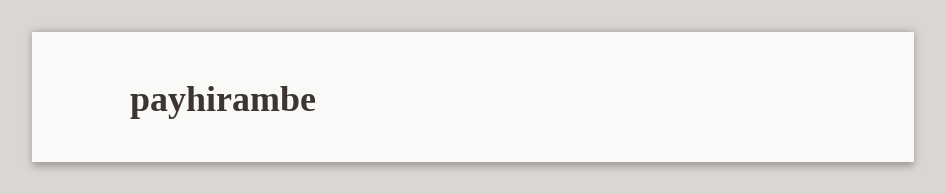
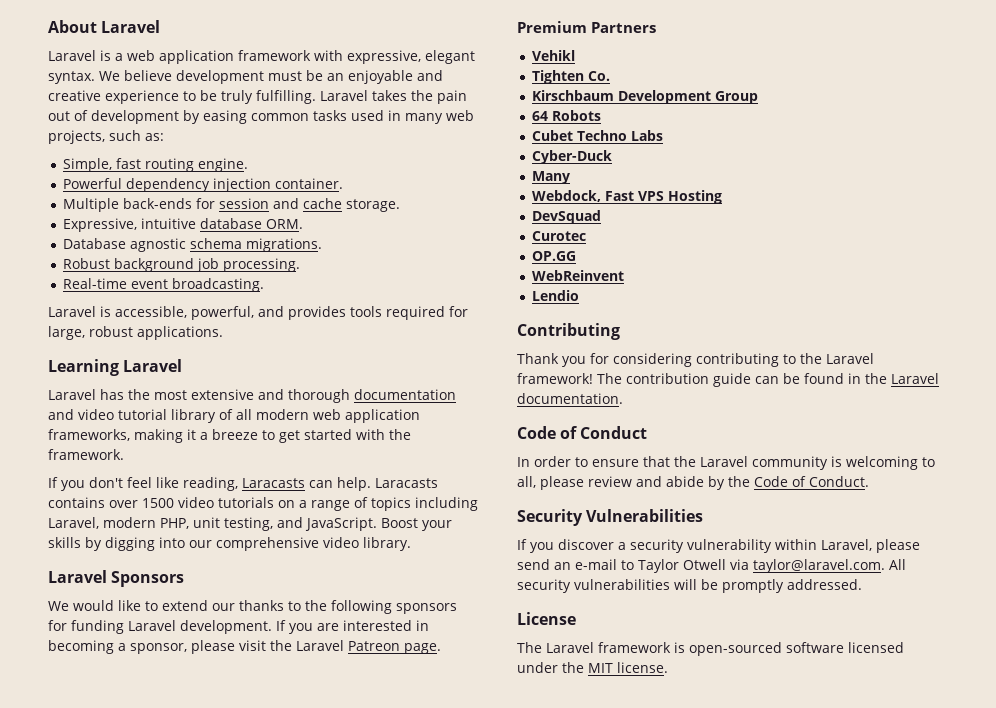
[130,86,316,119] payhirambe -> [48,20,161,33] [48,50,475,64] [48,70,443,84] [48,90,467,104] [48,110,474,124] [48,130,164,144] [63,158,249,172] [63,178,344,192] [63,198,401,212] [63,218,304,232] [63,238,323,252] [63,258,301,272] [63,278,265,292] [48,306,468,320] [48,326,223,340] [48,359,183,376] [48,389,456,403] [48,409,420,423] [48,429,411,443] [48,449,124,460] [48,477,438,491] [48,497,478,511] [48,517,452,531] [48,537,411,551] [48,570,185,587] [48,600,457,614] [48,620,429,634] [48,640,441,654] [517,21,656,33] [532,50,576,61] [532,70,611,84] [532,90,759,104] [532,110,602,121] [532,130,664,141] [532,150,613,164] [532,171,571,184] [532,190,723,204] [532,210,602,224] [532,231,587,241] [532,251,577,261] [532,270,625,281] [532,290,580,301] [517,323,620,340] [517,353,874,367] [517,373,939,387] [517,393,623,404] [517,426,648,439] [517,456,935,470] [517,476,869,490] [517,509,704,526] [517,539,920,553] [517,559,906,573] [517,579,862,593] [517,612,576,625] [517,642,904,656] [517,662,668,673] About Laravel // Laravel is a web application framework with expressive, elegant syntax. We believe development must be an enjoyable and creative experience to be truly fulfilling. Laravel takes the pain out of development by easing common tasks used in many web projects, such as: // Simple, fast routing engine. // Powerful dependency injection container. // Multiple back-ends for session and cache storage. // Expressive, intuitive database ORM. // Database agnostic schema migrations. // Robust background job processing. // Real-time event broadcasting. // Laravel is accessible, powerful, and provides tools required for large, robust applications. // Learning Laravel // Laravel has the most extensive and thorough documentation and video tutorial library of all modern web application frameworks, making it a breeze to get started with the framework. // If you don't feel like reading, Laracasts can help. Laracasts contains over 1500 video tutorials on a range of topics including Laravel, modern PHP, unit testing, and JavaScript. Boost your skills by digging into our comprehensive video library. // Laravel Sponsors // We would like to extend our thanks to the following sponsors for funding Laravel development. If you are interested in becoming a sponsor, please visit the Laravel Patreon page. // Premium Partners // Vehikl // Tighten Co. // Kirschbaum Development Group // 64 Robots // Cubet Techno Labs // Cyber-Duck // Many // Webdock, Fast VPS Hosting // DevSquad // Curotec // OP.GG // WebReinvent // Lendio // Contributing // Thank you for considering contributing to the Laravel framework! The contribution guide can be found in the Laravel documentation. // Code of Conduct // In order to ensure that the Laravel community is welcoming to all, please review and abide by the Code of Conduct. // Security Vulnerabilities // If you discover a security vulnerability within Laravel, please send an e-mail to Taylor Otwell via taylor@laravel.com. All security vulnerabilities will be promptly addressed. // License // The Laravel framework is open-sourced software licensed under the MIT license.

